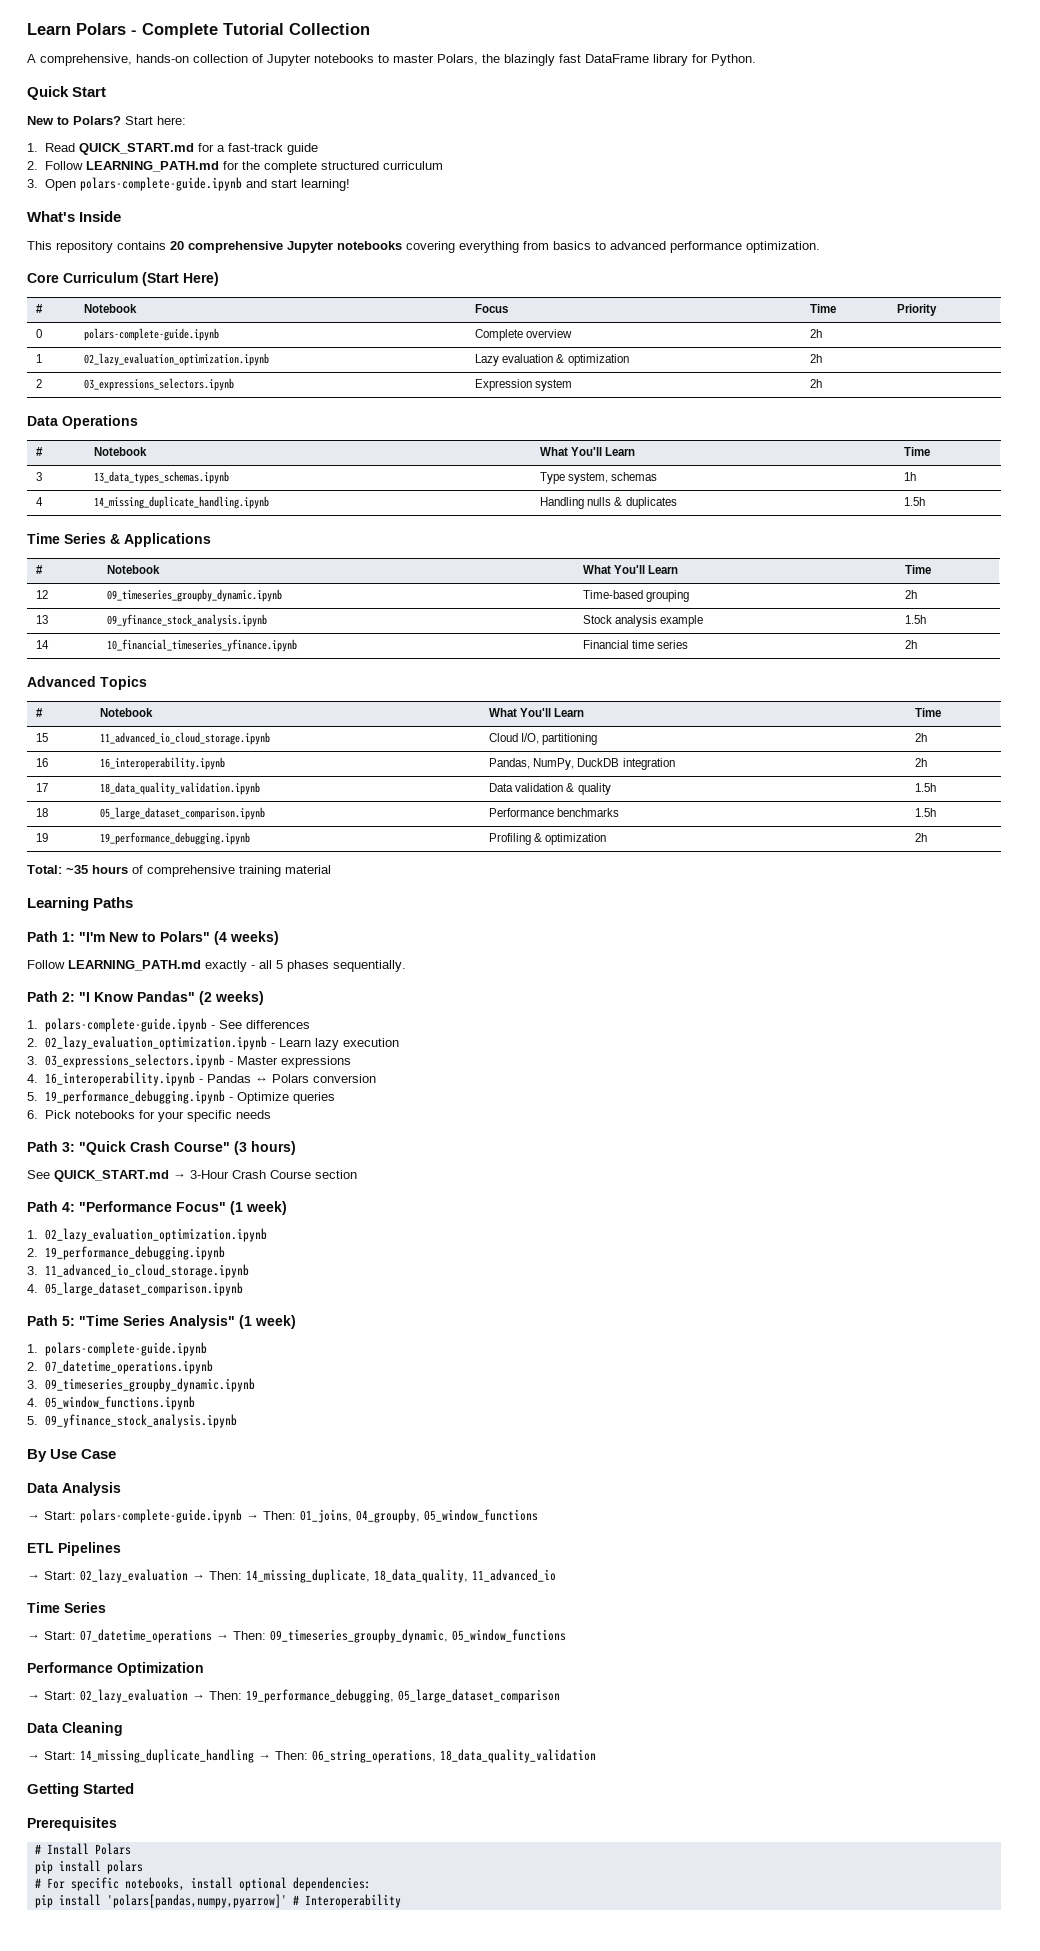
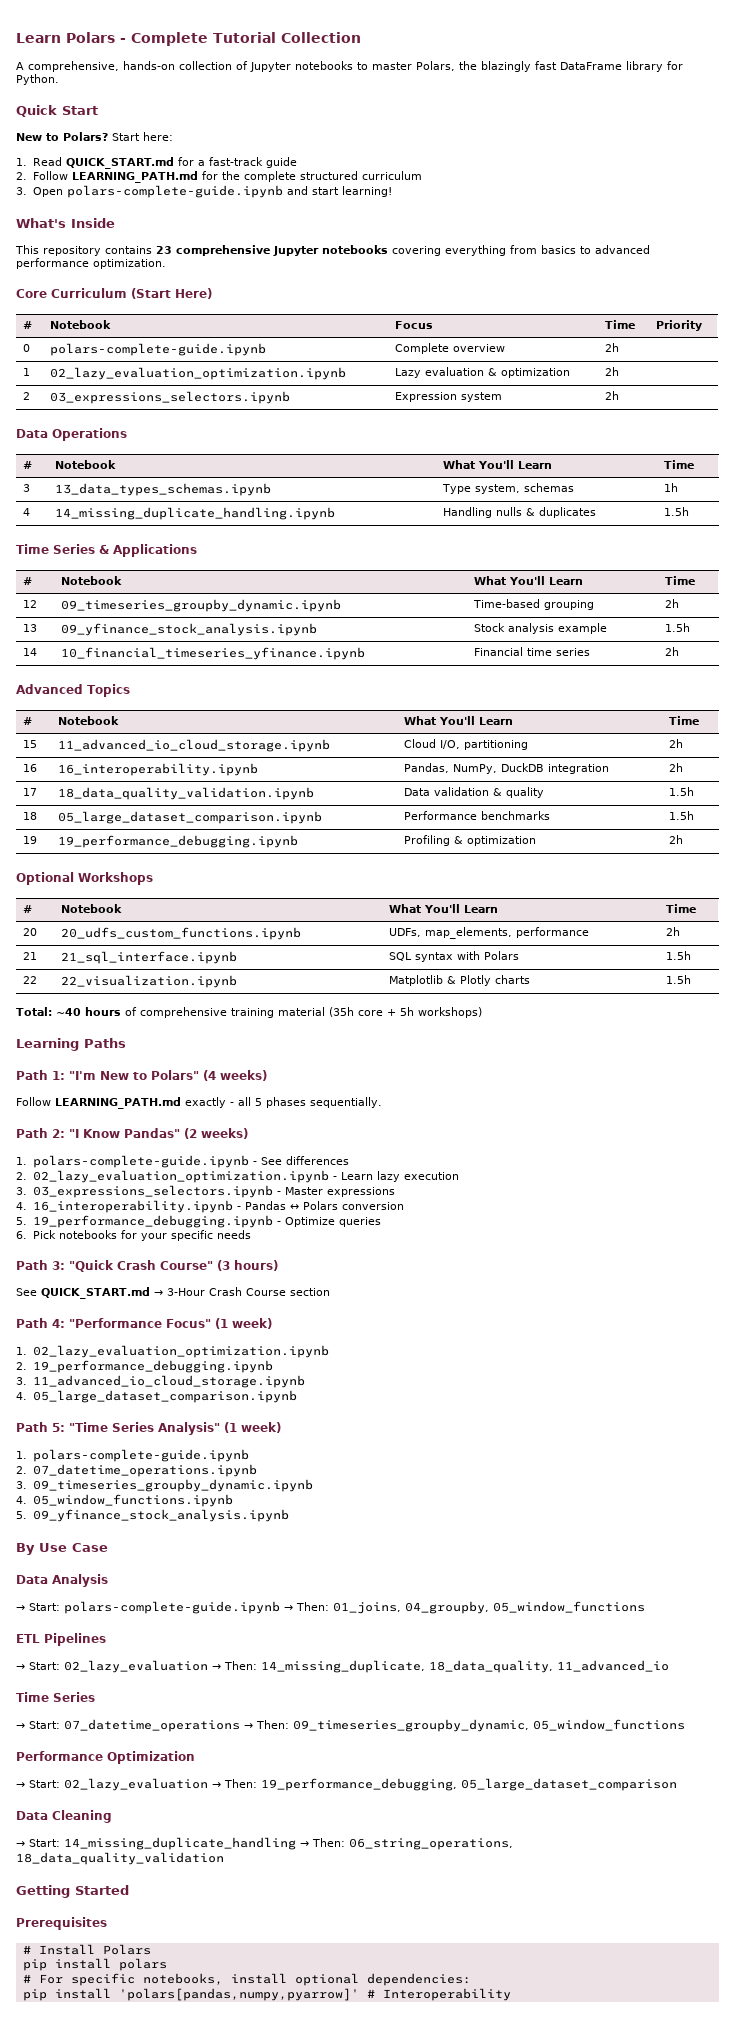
[170,241,184,250] 20 -> [156,246,172,254] 23
(928, 837) none -> [16,872,153,885] [23,905,33,913] [61,904,123,913] [389,904,499,913] [666,904,697,913] [23,928,38,936] [61,927,302,940] [389,927,590,939] [666,927,681,936] [23,952,38,960] [61,951,238,964] [389,951,520,962] [666,951,692,960] [23,976,38,984] [61,975,238,988] [389,975,531,986] [666,975,692,984] // Optional Workshops // # | Notebook | What You'll Learn | Time // 20 | 20_udfs_custom_functions.ipynb | UDFs, map_elements, performance | 2h // 21 | 21_sql_interface.ipynb | SQL syntax with Polars | 1.5h // 22 | 22_visualization.ipynb | Matplotlib & Plotly charts | 1.5h
[66,865,88,874] ~35 -> [55,1008,81,1016] ~40
(331, 869) none -> [328,1007,482,1018] (35h core + 5h workshops)

